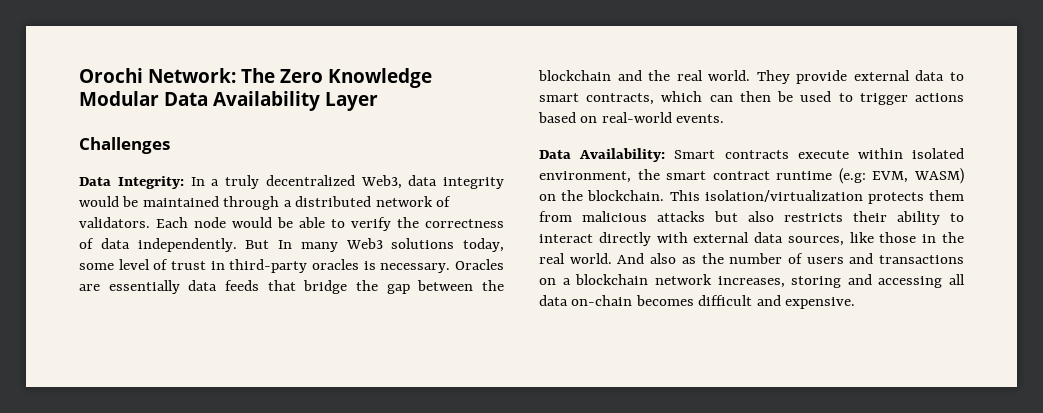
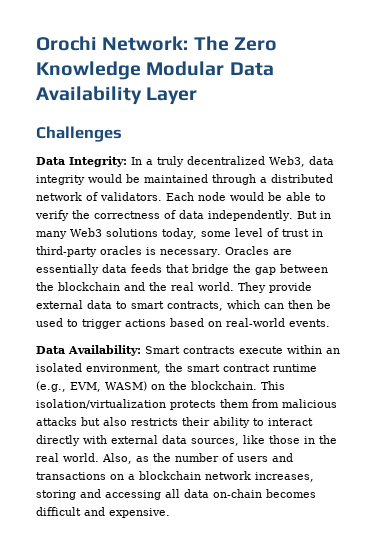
[278,240,292,249] In -> [319,211,331,219] in
(903, 153) none -> [326,348,340,354] an
[838,168,866,184] (e.g: -> [36,381,66,392] (e.g.,
[617,253,677,264] And also -> [102,453,132,464] Also,

